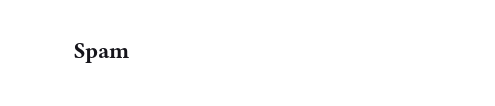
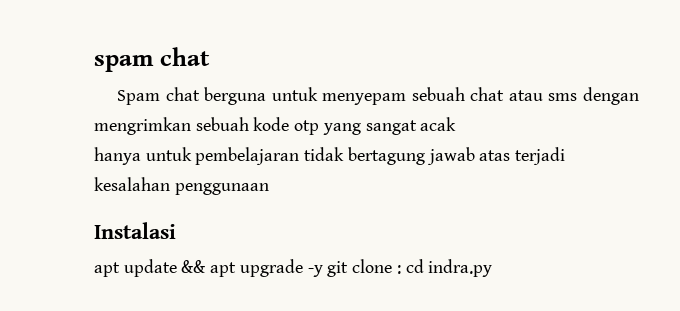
[74,43,130,63] Spam -> [94,47,210,72] [117,87,639,105] [94,117,457,135] [94,147,566,165] [94,177,269,195] [94,222,176,239] [94,259,493,277] spam chat // Spam chat berguna untuk menyepam sebuah chat atau sms dengan mengrimkan sebuah kode otp yang sangat acak // hanya untuk pembelajaran tidak bertagung jawab atas terjadi kesalahan penggunaan // Instalasi // apt update && apt upgrade -y git clone : cd indra.py

